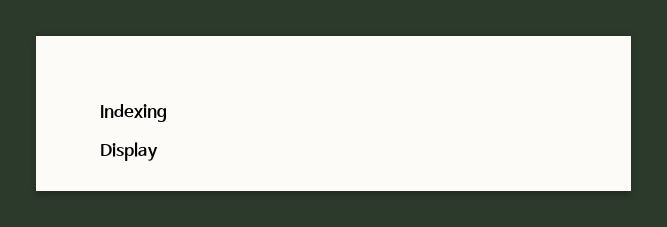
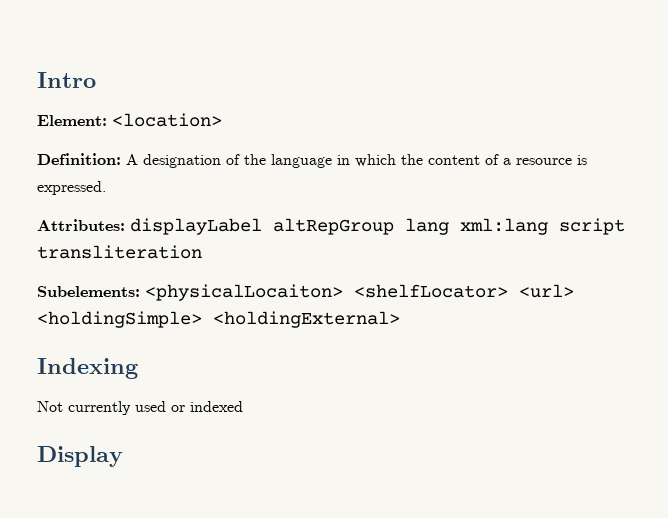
[100,104,167,122] Indexing -> [37,72,96,88] [37,113,222,127] [37,153,587,168] [37,181,106,195] [37,218,625,235] [37,245,202,259] [37,284,574,301] [37,311,400,328] [37,358,138,379] [37,401,243,415] Intro // Element: <location> // Definition: A designation of the language in which the content of a resource is expressed. // Attributes: displayLabel altRepGroup lang xml:lang script transliteration // Subelements: <physicalLocaiton> <shelfLocator> <url> <holdingSimple> <holdingExternal> // Indexing // Not currently used or indexed

